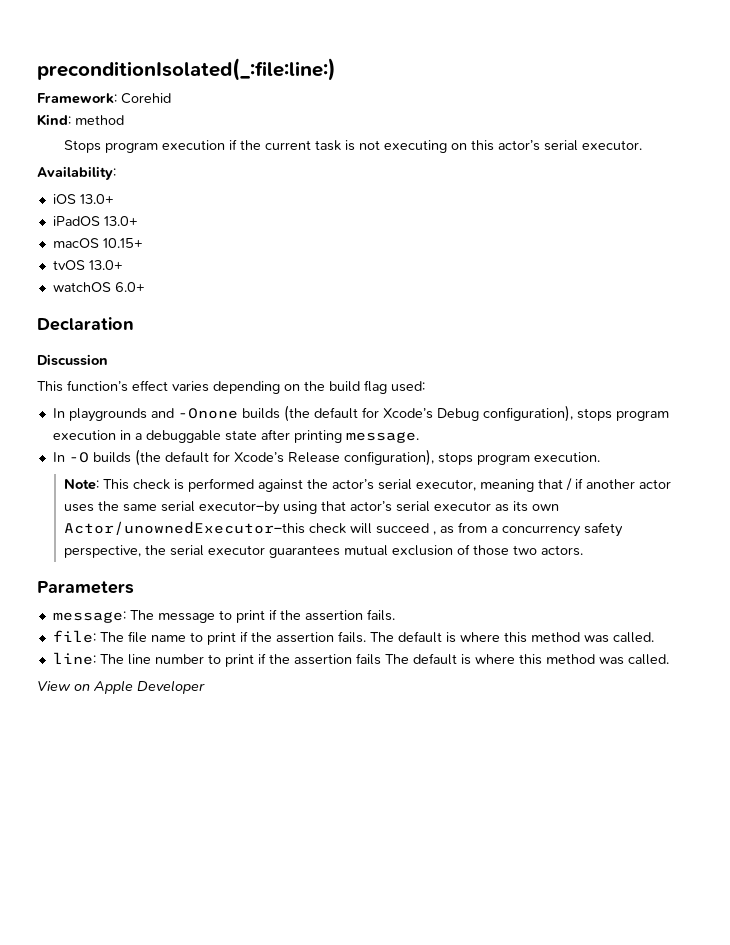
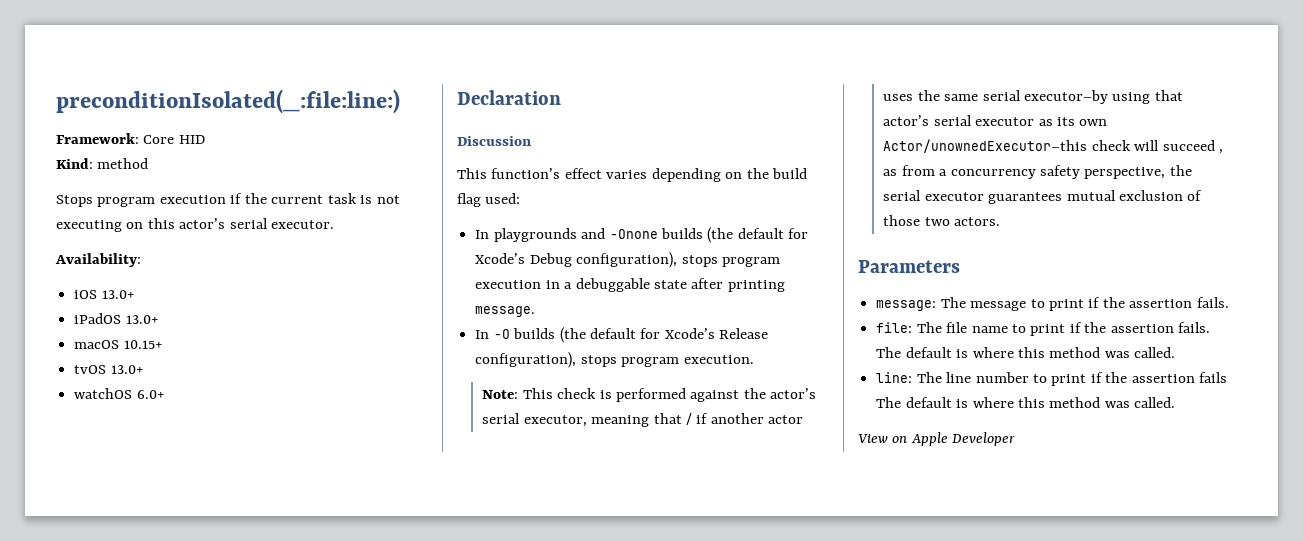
[121,93,171,104] Corehid -> [143,135,205,144] Core HID

